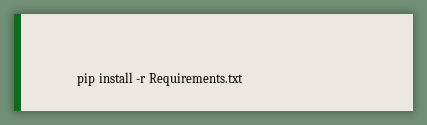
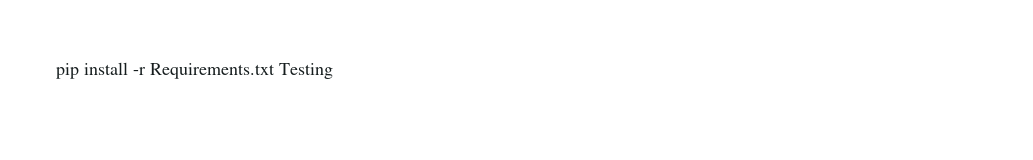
(243, 79) none -> [279,63,333,79] Testing

